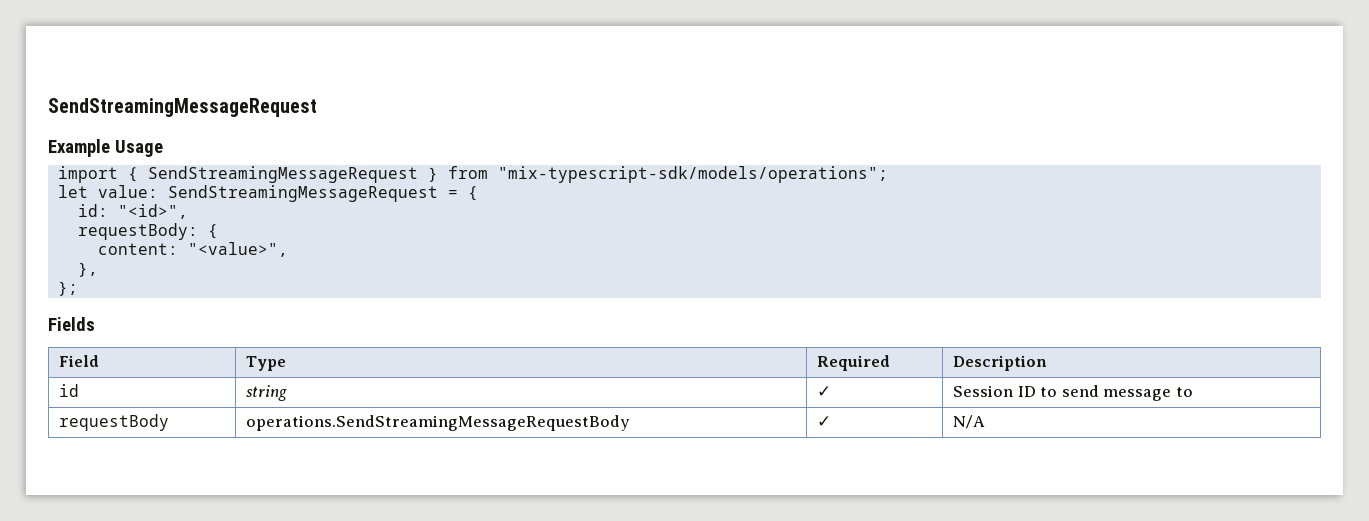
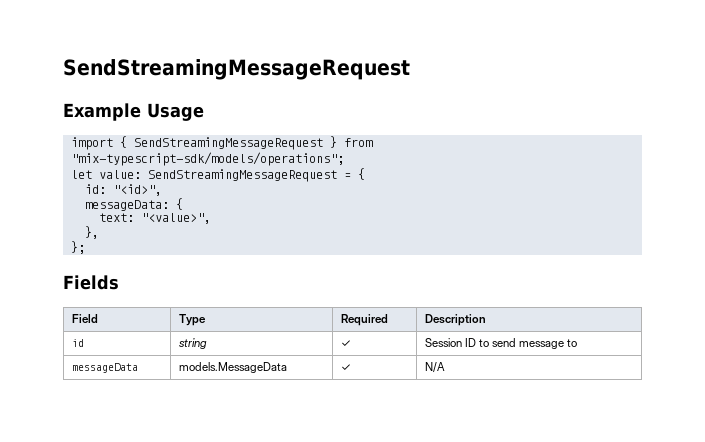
[77,223,218,240] [97,243,178,255] requestBody: { // content: -> [84,198,183,211] [98,213,134,222] messageData: { // text:
[59,414,170,431] [246,415,631,431] requestBody | operations.SendStreamingMessageRequestBody -> [71,363,138,373] [178,362,287,373] messageData | models.MessageData

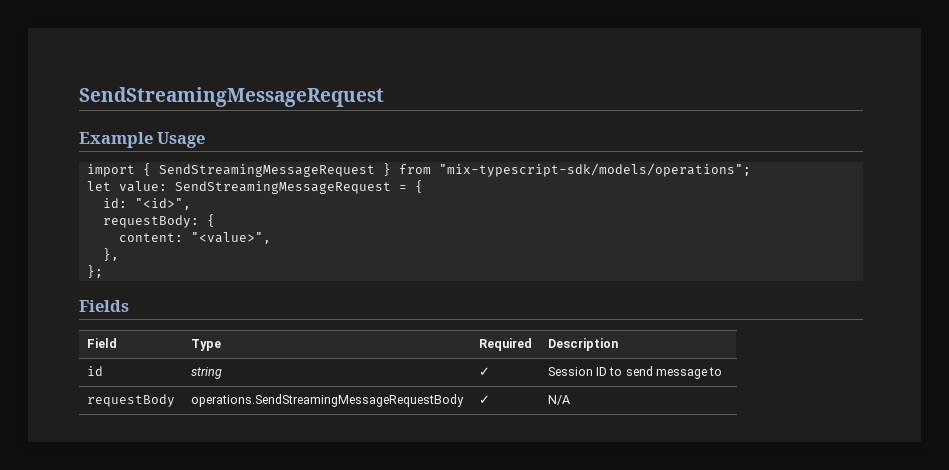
[84,198,183,211] [98,213,134,222] messageData: { // text: -> [102,214,215,228] [118,233,183,242] requestBody: { // content:
[71,363,138,373] [178,362,287,373] messageData | models.MessageData -> [86,394,175,407] [190,394,464,407] requestBody | operations.SendStreamingMessageRequestBody

